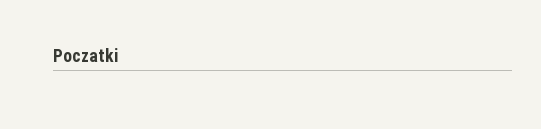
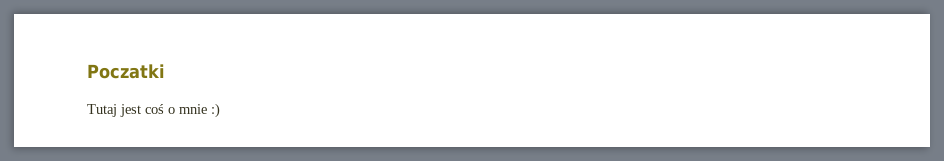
(118, 55) none -> [87,103,220,118] // Tutaj jest coś o mnie :)

